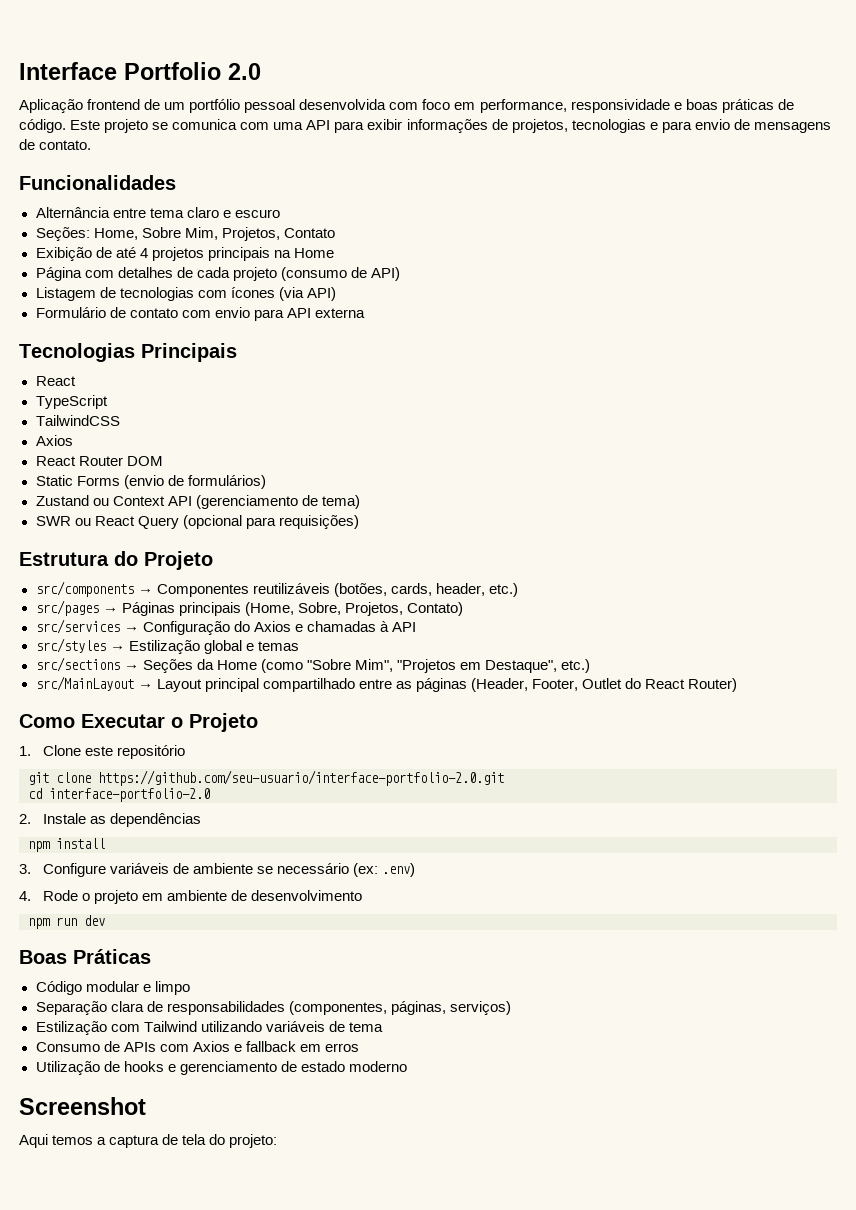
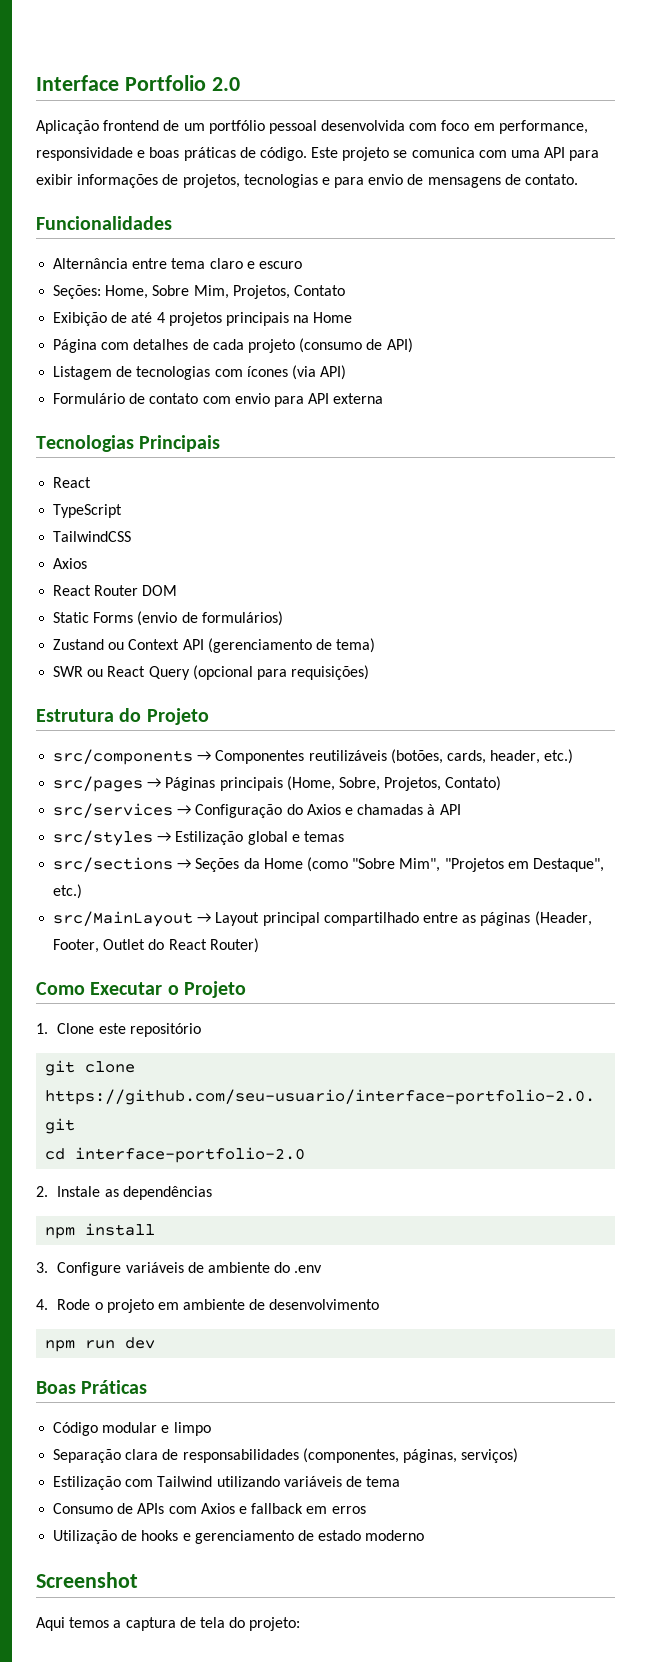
[257,863,416,877] se necessário (ex: .env) -> [274,1262,323,1273] do .env

